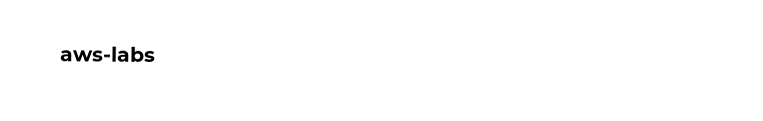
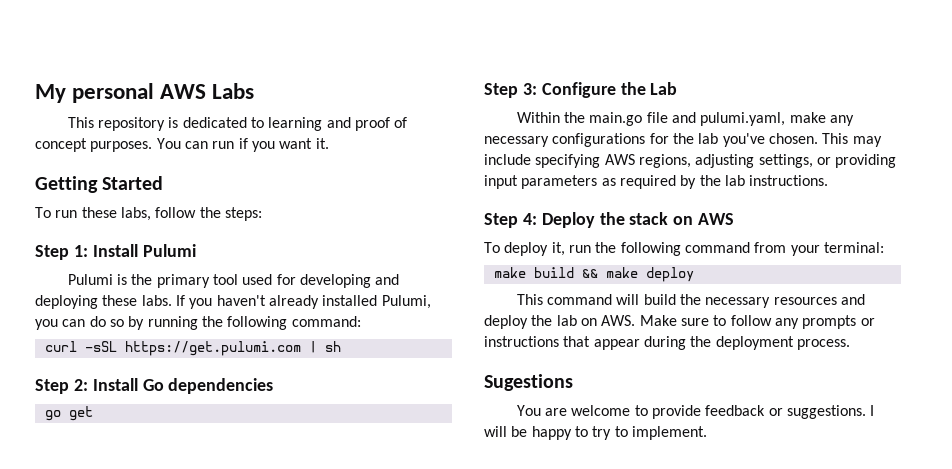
[59,46,156,63] aws-labs -> [35,83,255,103] [67,117,408,131] [35,138,329,152] [35,176,164,193] [35,207,262,221] [35,244,196,260] [67,274,400,288] [35,295,431,309] [35,316,361,330] [44,341,341,356] [35,378,274,394] [44,406,93,421] [484,82,678,98] [516,112,855,126] [484,133,882,147] [484,154,897,168] [484,175,829,189] [484,212,735,228] [484,242,884,256] [493,267,694,282] [516,294,866,308] [484,315,875,329] [484,336,850,350] [484,374,573,391] [516,405,875,419] [484,426,707,440] My personal AWS Labs // This repository is dedicated to learning and proof of concept purposes. You can run if you want it. // Getting Started // To run these labs, follow the steps: // Step 1: Install Pulumi // Pulumi is the primary tool used for developing and deploying these labs. If you haven't already installed Pulumi, you can do so by running the following command: // curl -sSL https://get.pulumi.com | sh // Step 2: Install Go dependencies // go get // Step 3: Configure the Lab // Within the main.go file and pulumi.yaml, make any necessary configurations for the lab you've chosen. This may include specifying AWS regions, adjusting settings, or providing input parameters as required by the lab instructions. // Step 4: Deploy the stack on AWS // To deploy it, run the following command from your terminal: // make build && make deploy // This command will build the necessary resources and deploy the lab on AWS. Make sure to follow any prompts or instructions that appear during the deployment process. // Sugestions // You are welcome to provide feedback or suggestions. I will be happy to try to implement.

